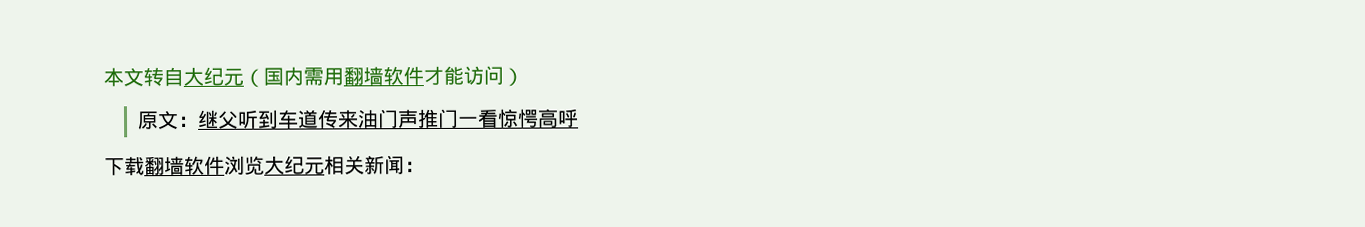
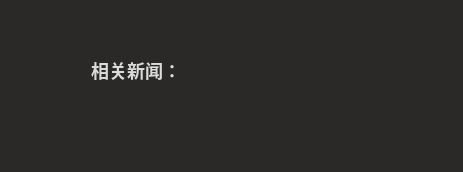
[103,65,524,88] [136,108,579,130] [104,155,325,176] 本文转自大纪元（国内需用翻墙软件才能访问） // 原文：继父听到车道传来油门声推门一看惊愕高呼 // 下载翻墙软件浏览大纪元 -> (91, 71) none

